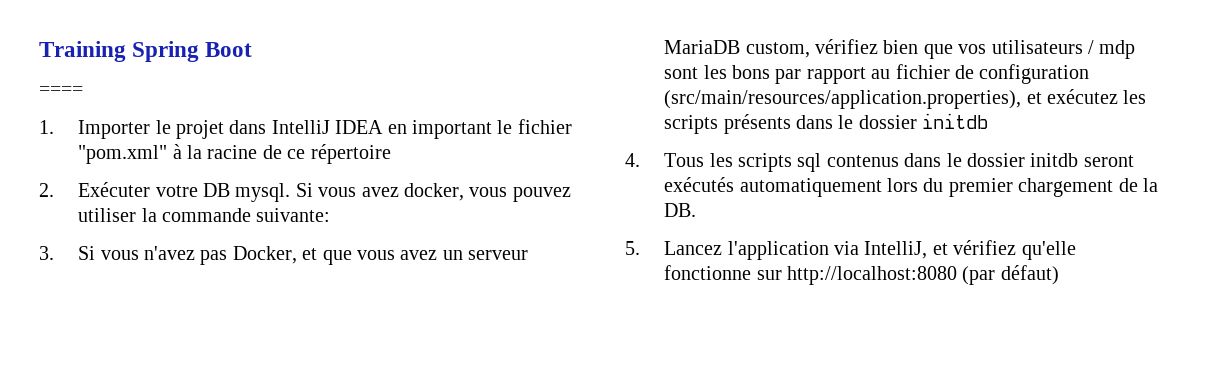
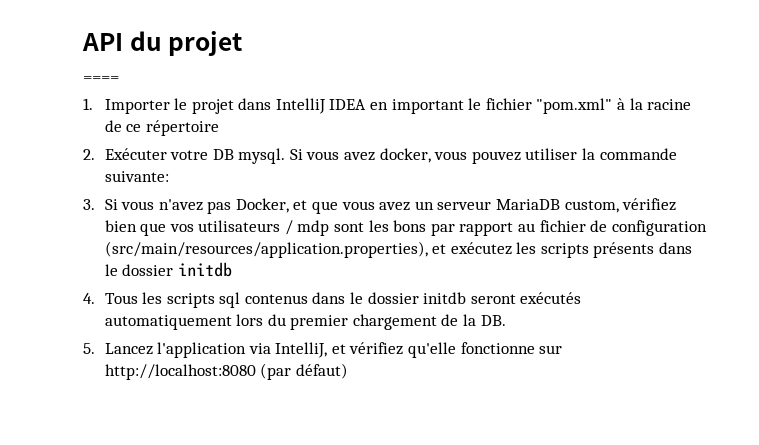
[39,41,253,62] Training Spring Boot -> [82,31,243,56] API du projet

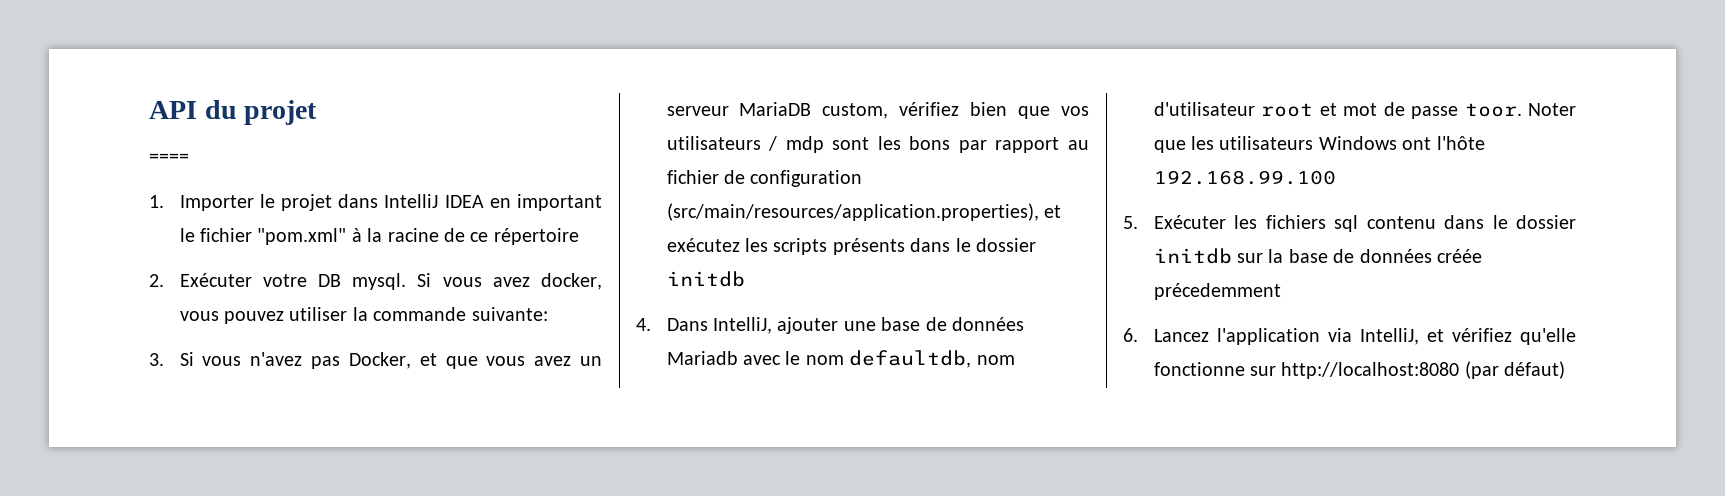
[104,292,582,308] [104,314,506,330] [83,343,95,354] Tous les scripts sql contenus dans le dossier initdb seront exécutés automatiquement lors du premier chargement de la DB. // 5. -> [666,317,1024,334] [666,350,1015,368] [1153,102,1576,119] [1153,136,1485,153] [1153,170,1336,185] [1123,215,1576,232] [1153,248,1482,264] [1153,283,1281,300] [1123,328,1138,342] Dans IntelliJ, ajouter une base de données Mariadb avec le nom defaultdb, nom d'utilisateur root et mot de passe toor. Noter que les utilisateurs Windows ont l'hôte 192.168.99.100 // 5. Exécuter les fichiers sql contenu dans le dossier initdb sur la base de données créée précedemment // 6.

